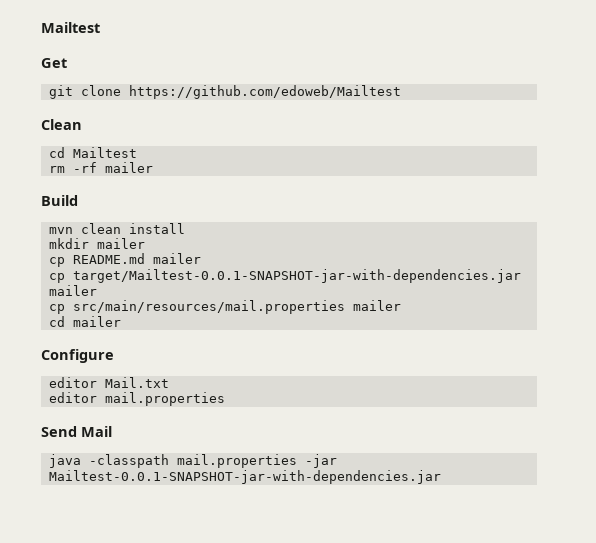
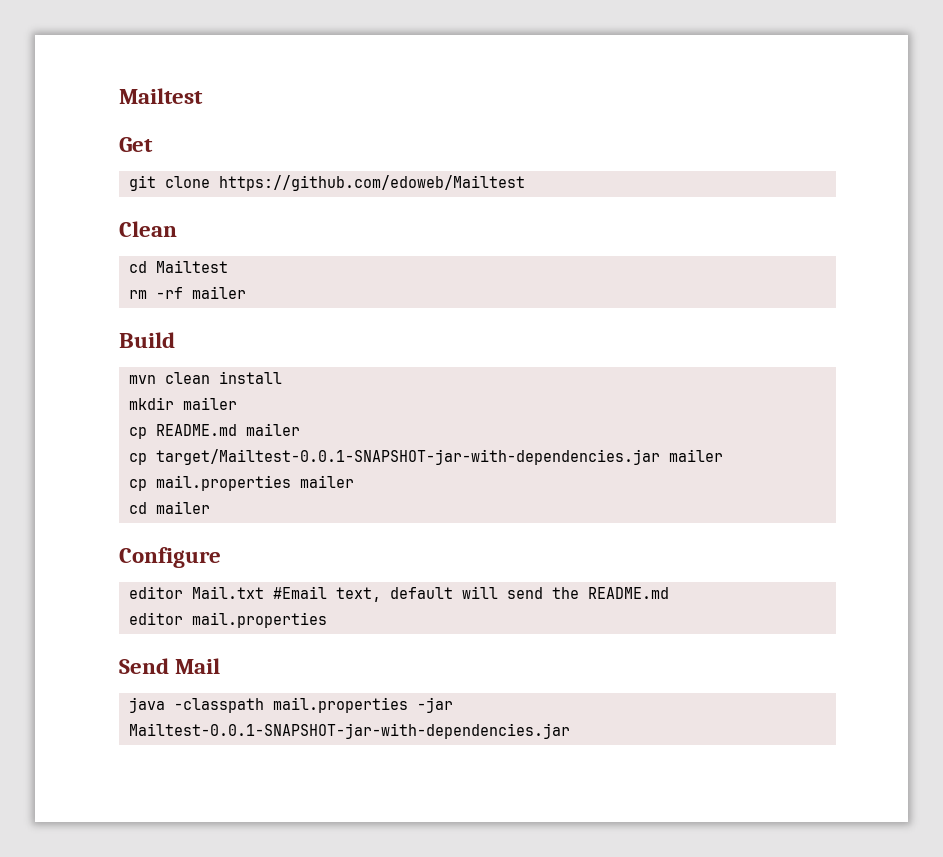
[72,300,345,314] src/main/resources/mail.properties -> [155,475,291,491] mail.properties
(169, 382) none -> [272,586,669,602] #Email text, default will send the README.md

